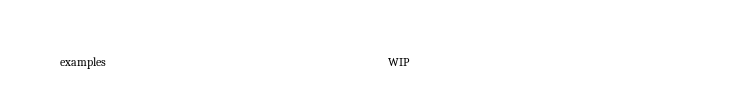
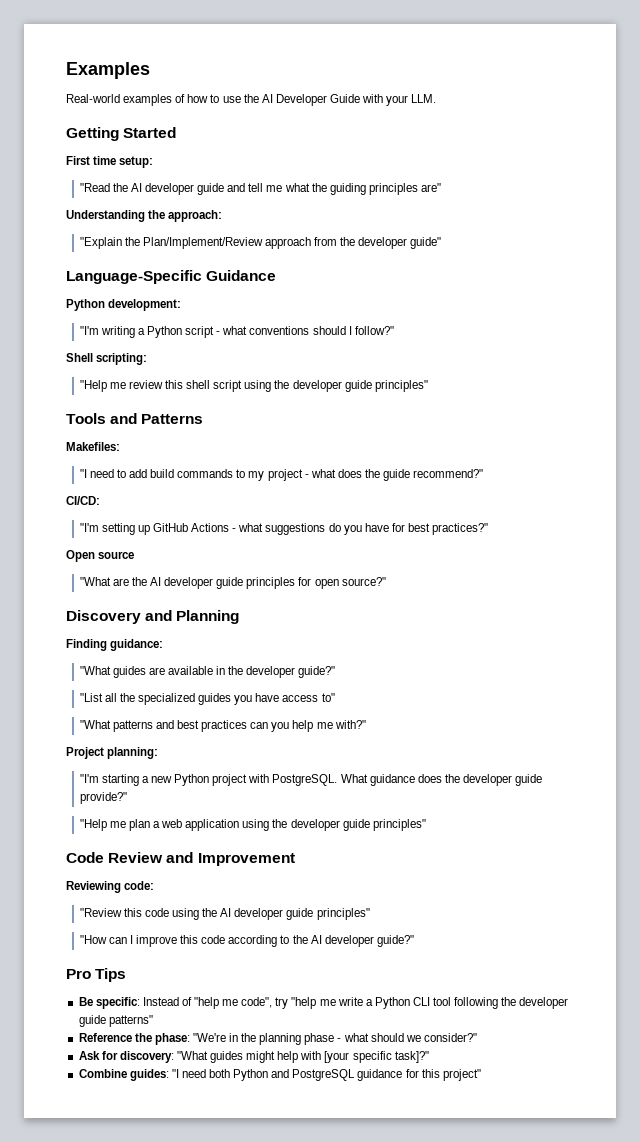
(60, 63) none -> [66,62,150,79] [66,94,120,103] Examples // Real-world
[388,58,410,66] // WIP -> [175,94,437,106] [66,127,177,141] [66,156,154,168] [79,183,441,195] [66,210,223,222] [79,237,442,249] [66,270,277,284] [66,299,182,311] [79,326,394,338] [66,353,148,365] [79,380,428,392] [66,413,204,424] [66,442,120,451] [79,469,484,481] [66,496,100,505] [79,523,489,535] [66,550,135,562] [79,577,386,589] [66,610,240,624] [66,639,164,651] [79,666,336,678] [79,693,335,705] [79,720,366,732] [66,747,159,759] [79,774,543,786] [79,792,127,804] [79,819,426,831] [66,852,295,866] [66,881,155,893] [79,908,370,920] [79,935,414,947] [66,968,127,982] [78,997,569,1009] [78,1015,153,1027] [78,1033,477,1045] [78,1051,429,1063] [78,1069,481,1081] of how to use the AI Developer Guide with your LLM. // Getting Started // First time setup: // "Read the AI developer guide and tell me what the guiding principles are" // Understanding the approach: // "Explain the Plan/Implement/Review approach from the developer guide" // Language-Specific Guidance // Python development: // "I'm writing a Python script - what conventions should I follow?" // Shell scripting: // "Help me review this shell script using the developer guide principles" // Tools and Patterns // Makefiles: // "I need to add build commands to my project - what does the guide recommend?" // CI/CD: // "I'm setting up GitHub Actions - what suggestions do you have for best practices?" // Open source // "What are the AI developer guide principles for open source?" // Discovery and Planning // Finding guidance: // "What guides are available in the developer guide?" // "List all the specialized guides you have access to" // "What patterns and best practices can you help me with?" // Project planning: // "I'm starting a new Python project with PostgreSQL. What guidance does the developer guide provide?" // "Help me plan a web application using the developer guide principles" // Code Review and Improvement // Reviewing code: // "Review this code using the AI developer guide principles" // "How can I improve this code according to the AI developer guide?" // Pro Tips // Be specific: Instead of "help me code", try "help me write a Python CLI tool following the developer guide patterns" // Reference the phase: "We're in the planning phase - what should we consider?" // Ask for discovery: "What guides might help with [your specific task]?" // Combine guides: "I need both Python and PostgreSQL guidance for this project"

